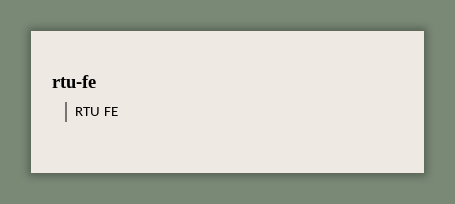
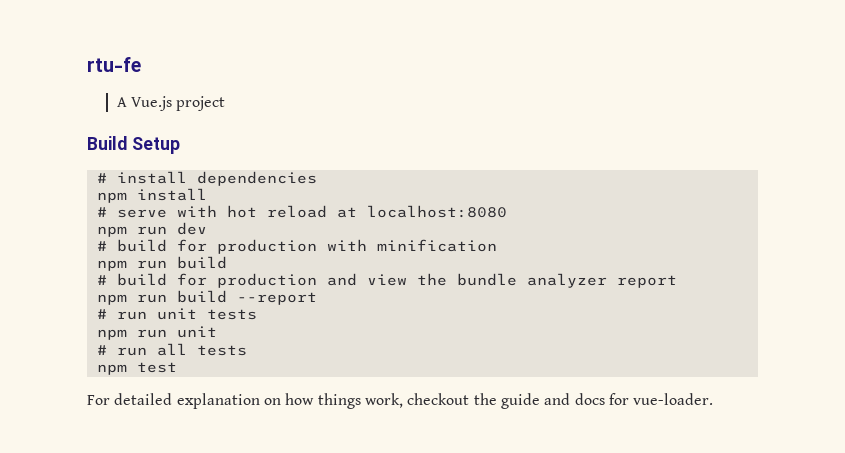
[74,107,118,116] RTU FE -> [116,96,226,111] [87,136,180,154] [96,171,317,186] [96,188,207,203] [96,205,507,218] [96,222,207,237] [96,239,497,254] [96,256,227,271] [96,273,677,288] [96,290,317,305] [96,308,257,320] [96,326,217,340] [96,343,247,356] [96,362,177,375] [87,393,714,409] A Vue.js project // Build Setup // # install dependencies // npm install // # serve with hot reload at localhost:8080 // npm run dev // # build for production with minification // npm run build // # build for production and view the bundle analyzer report // npm run build --report // # run unit tests // npm run unit // # run all tests // npm test // For detailed explanation on how things work, checkout the guide and docs for vue-loader.

